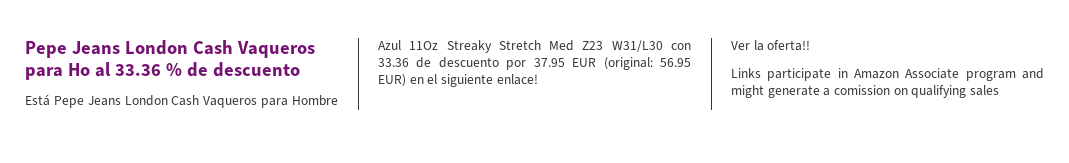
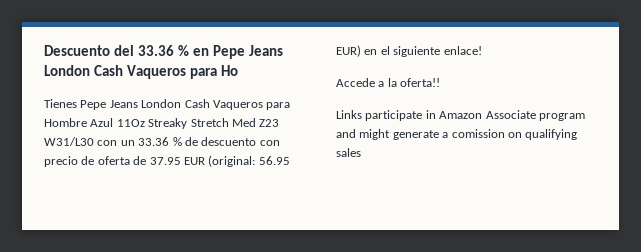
(25, 49) none -> [44,45,210,56] Descuento del 33.36 % en
[94,62,300,77] [25,94,50,106] al 33.36 % de descuento // Está -> [44,99,77,108] // Tienes
[378,57,527,70] 33.36 de descuento por -> [120,137,280,146] [44,156,147,167] un 33.36 % de descuento con precio de oferta de
[731,41,750,50] Ver -> [336,78,385,87] Accede a

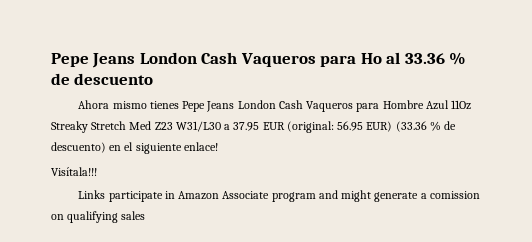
[44,45,210,56] Descuento del 33.36 % en -> (51, 60) none
[44,99,77,108] // Tienes -> [386,52,467,65] [51,73,154,85] [78,100,179,109] al 33.36 % de descuento // Ahora mismo tienes
[97,137,280,146] [44,156,147,167] con un 33.36 % de descuento con precio de oferta de -> [224,124,231,130] a
(361, 51) none -> [395,121,457,132] [51,142,106,153] (33.36 % de descuento)
[336,78,441,87] Accede a la oferta!! -> [51,167,97,176] Visítala!!!

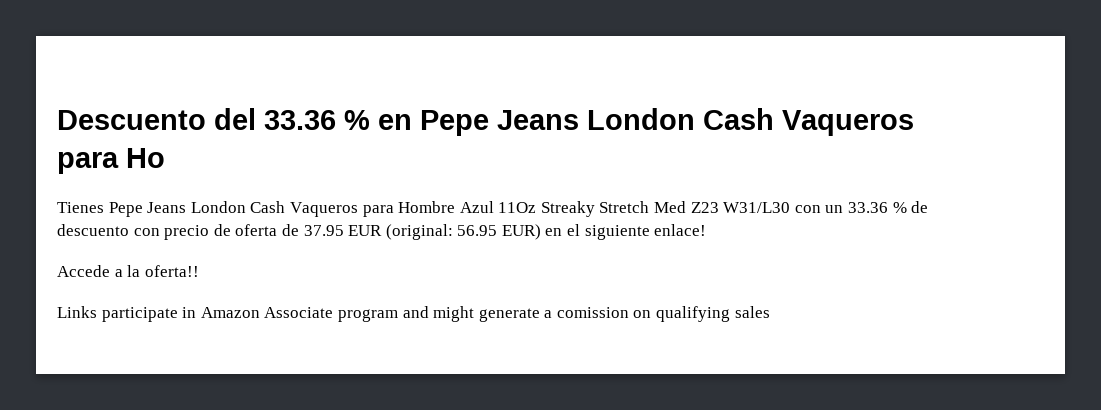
(51, 60) none -> [57,108,412,130] Descuento del 33.36 % en
[386,52,467,65] [51,73,154,85] [78,100,179,109] al 33.36 % de descuento // Ahora mismo tienes -> [57,202,104,213] // Tienes
[224,124,231,130] a -> [794,201,929,213] [57,224,299,240] con un 33.36 % de descuento con precio de oferta de
[395,121,457,132] [51,142,106,153] (33.36 % de descuento) -> (541, 232) none
[51,167,97,176] Visítala!!! -> [57,265,199,277] Accede a la oferta!!

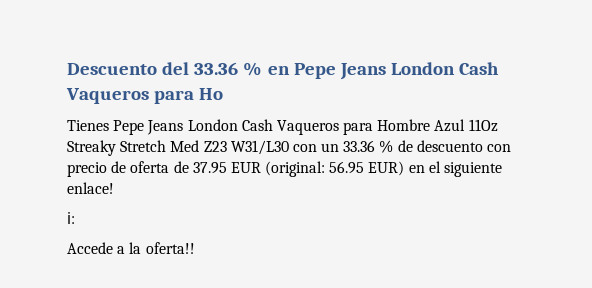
(707, 230) none -> [67,212,75,224] // ℹ:
[57,306,770,322] // Links participate in Amazon Associate program and might generate a comission on qualifying sales -> (195, 248) none

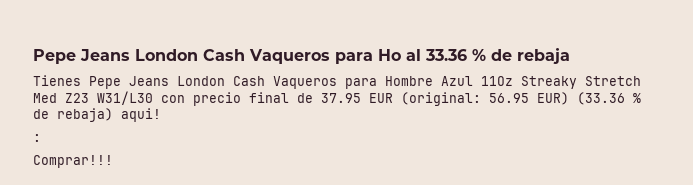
[67,62,290,76] Descuento del 33.36 % en -> (33, 56) none
(224, 94) none -> [406,48,570,64] al 33.36 % de rebaja
[321,140,512,153] [67,161,170,177] un 33.36 % de descuento con precio de oferta -> [193,92,289,106] precio final
[408,161,503,177] [67,182,114,194] [67,212,75,224] [67,242,195,254] en el siguiente enlace! // ℹ: // Accede a la oferta!! -> [577,92,641,105] [33,108,161,122] [33,134,41,142] [33,155,113,168] (33.36 % de rebaja) aqui! // : // Comprar!!!

